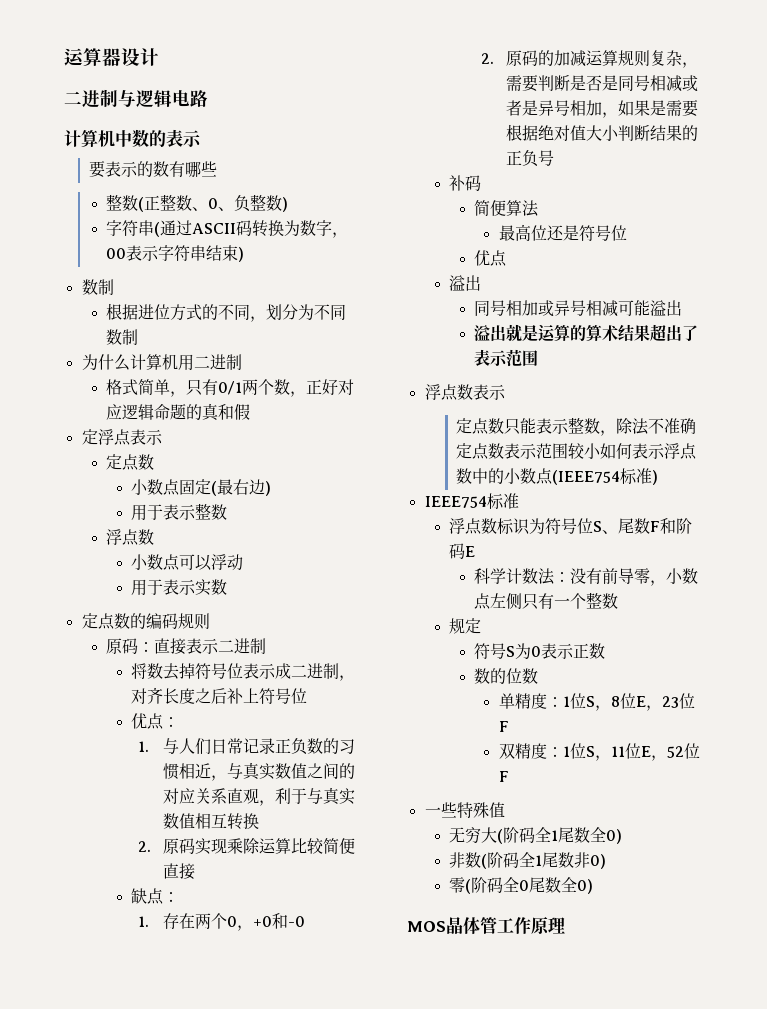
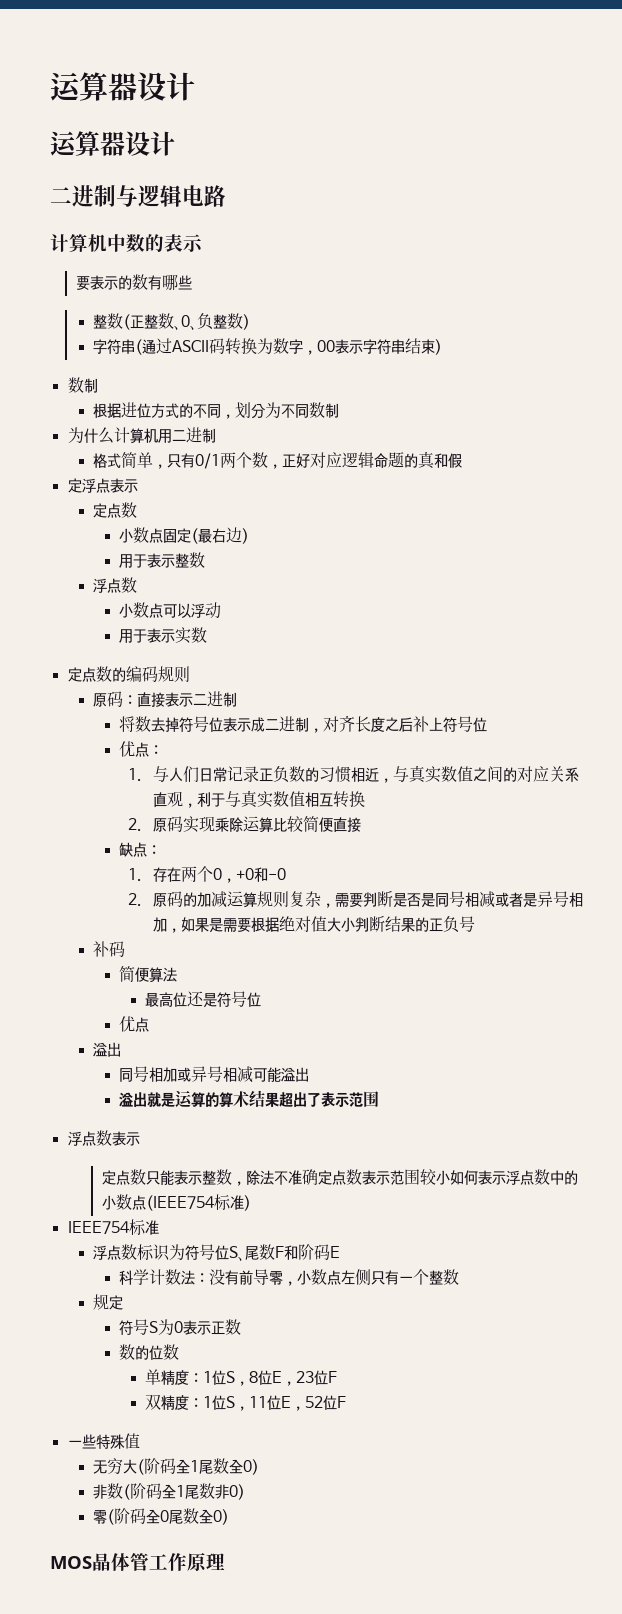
[64,48,159,66] 运算器设计 -> [50,72,195,101] [50,131,175,156] 运算器设计 // 运算器设计

